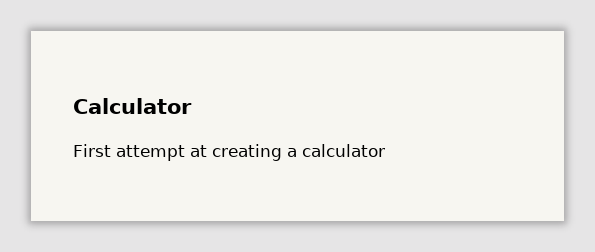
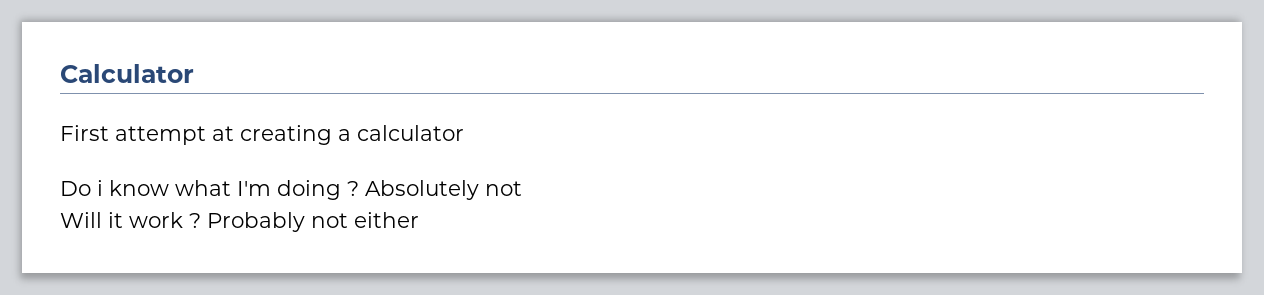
(385, 150) none -> [60,180,522,200] [60,212,419,232] // Do i know what I'm doing ? Absolutely not // Will it work ? Probably not either

